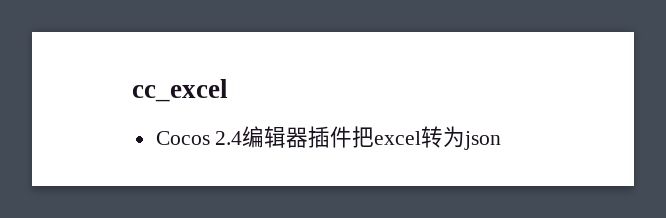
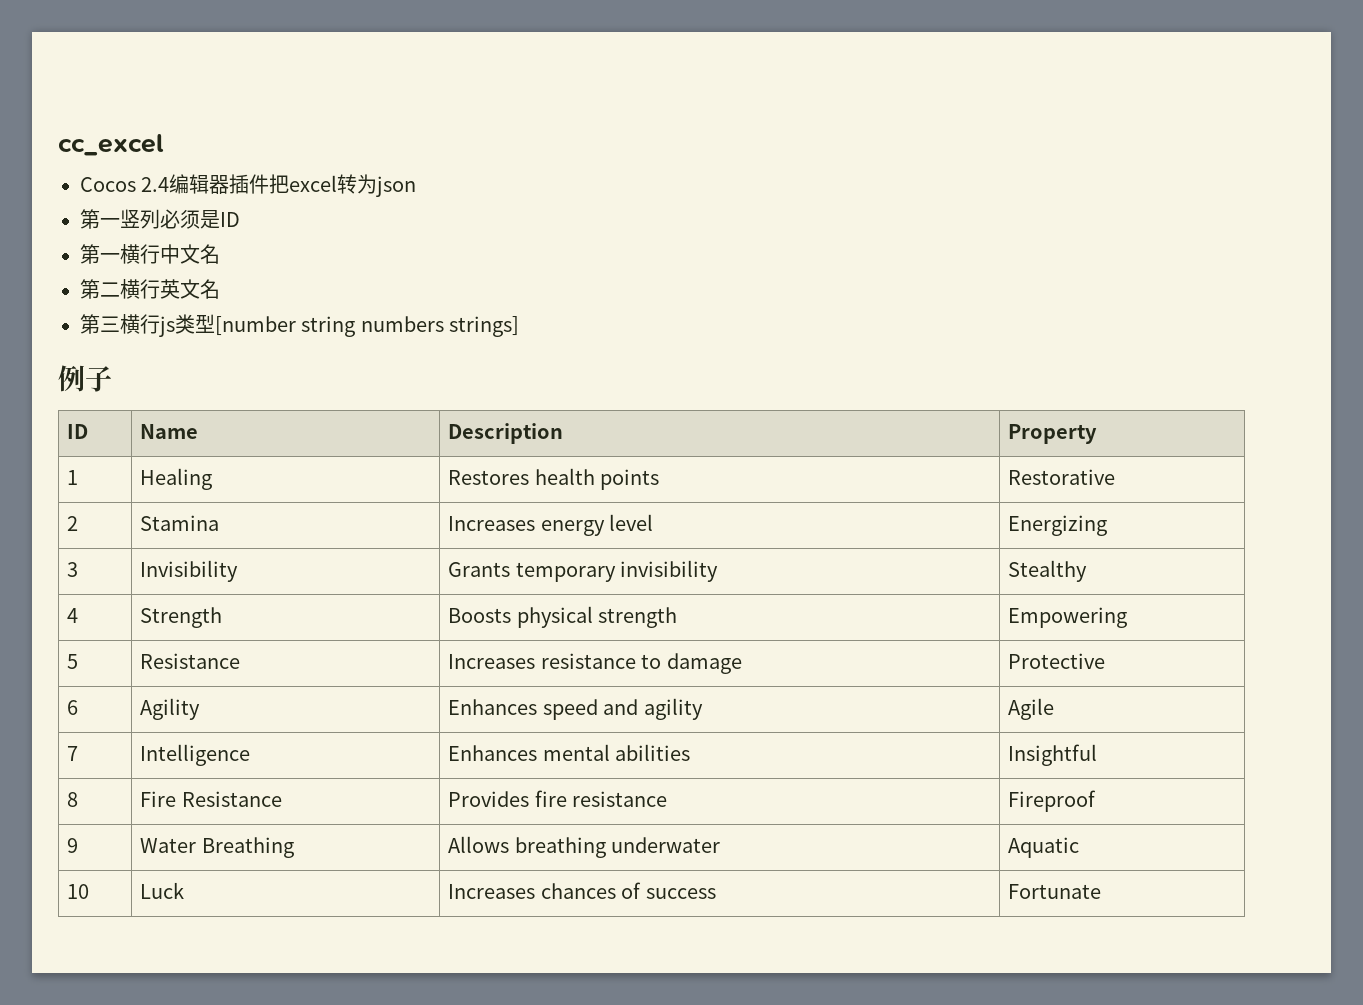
(502, 140) none -> [80,209,240,229] [80,244,220,264] [80,279,220,299] [80,314,520,337] [58,365,112,392] [67,424,89,439] [140,424,199,439] [448,423,564,444] [1008,424,1098,444] [67,470,79,485] [140,468,213,490] [448,468,660,490] [1008,469,1116,485] [67,516,79,531] [140,515,220,531] [448,514,654,536] [1008,515,1108,536] [67,562,79,577] [140,560,239,582] [448,560,719,582] [1008,560,1088,582] [67,608,79,623] [140,607,223,628] [448,606,678,628] [1008,607,1128,628] [67,654,79,669] [140,653,241,669] [448,653,742,674] [1008,653,1106,669] [67,700,79,715] [140,698,201,720] [448,698,703,720] [1008,698,1055,720] [67,746,79,761] [140,744,251,766] [448,744,691,761] [1008,744,1098,766] [67,792,79,807] [140,791,282,807] [448,790,668,807] [1008,790,1097,812] [67,838,79,853] [140,837,294,858] [448,836,721,858] [1008,837,1080,858] [67,884,90,899] [140,882,185,899] [448,882,716,899] [1008,884,1102,899] // 第一竖列必须是ID // 第一横行中文名 // 第二横行英文名 // 第三横行js类型[number string numbers strings] // 例子 // ID | Name | Description | Property // 1 | Healing | Restores health points | Restorative // 2 | Stamina | Increases energy level | Energizing // 3 | Invisibility | Grants temporary invisibility | Stealthy // 4 | Strength | Boosts physical strength | Empowering // 5 | Resistance | Increases resistance to damage | Protective // 6 | Agility | Enhances speed and agility | Agile // 7 | Intelligence | Enhances mental abilities | Insightful // 8 | Fire Resistance | Provides fire resistance | Fireproof // 9 | Water Breathing | Allows breathing underwater | Aquatic // 10 | Luck | Increases chances of success | Fortunate

